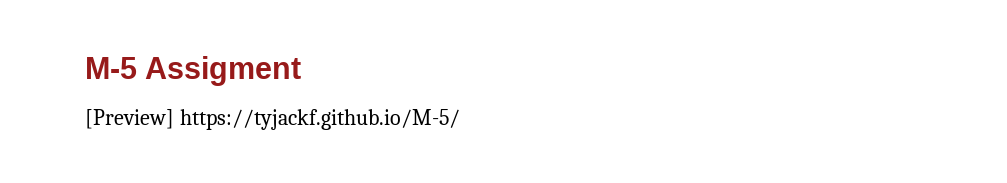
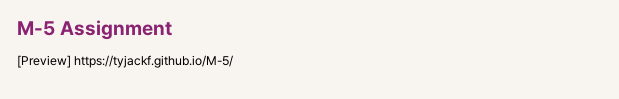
[145,56,302,86] Assigment -> [60,20,173,40] Assignment

